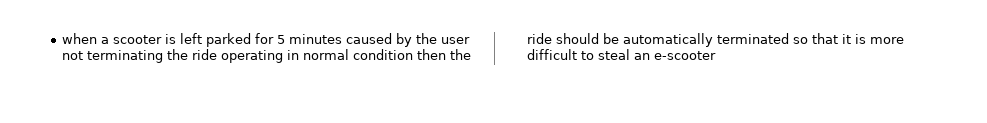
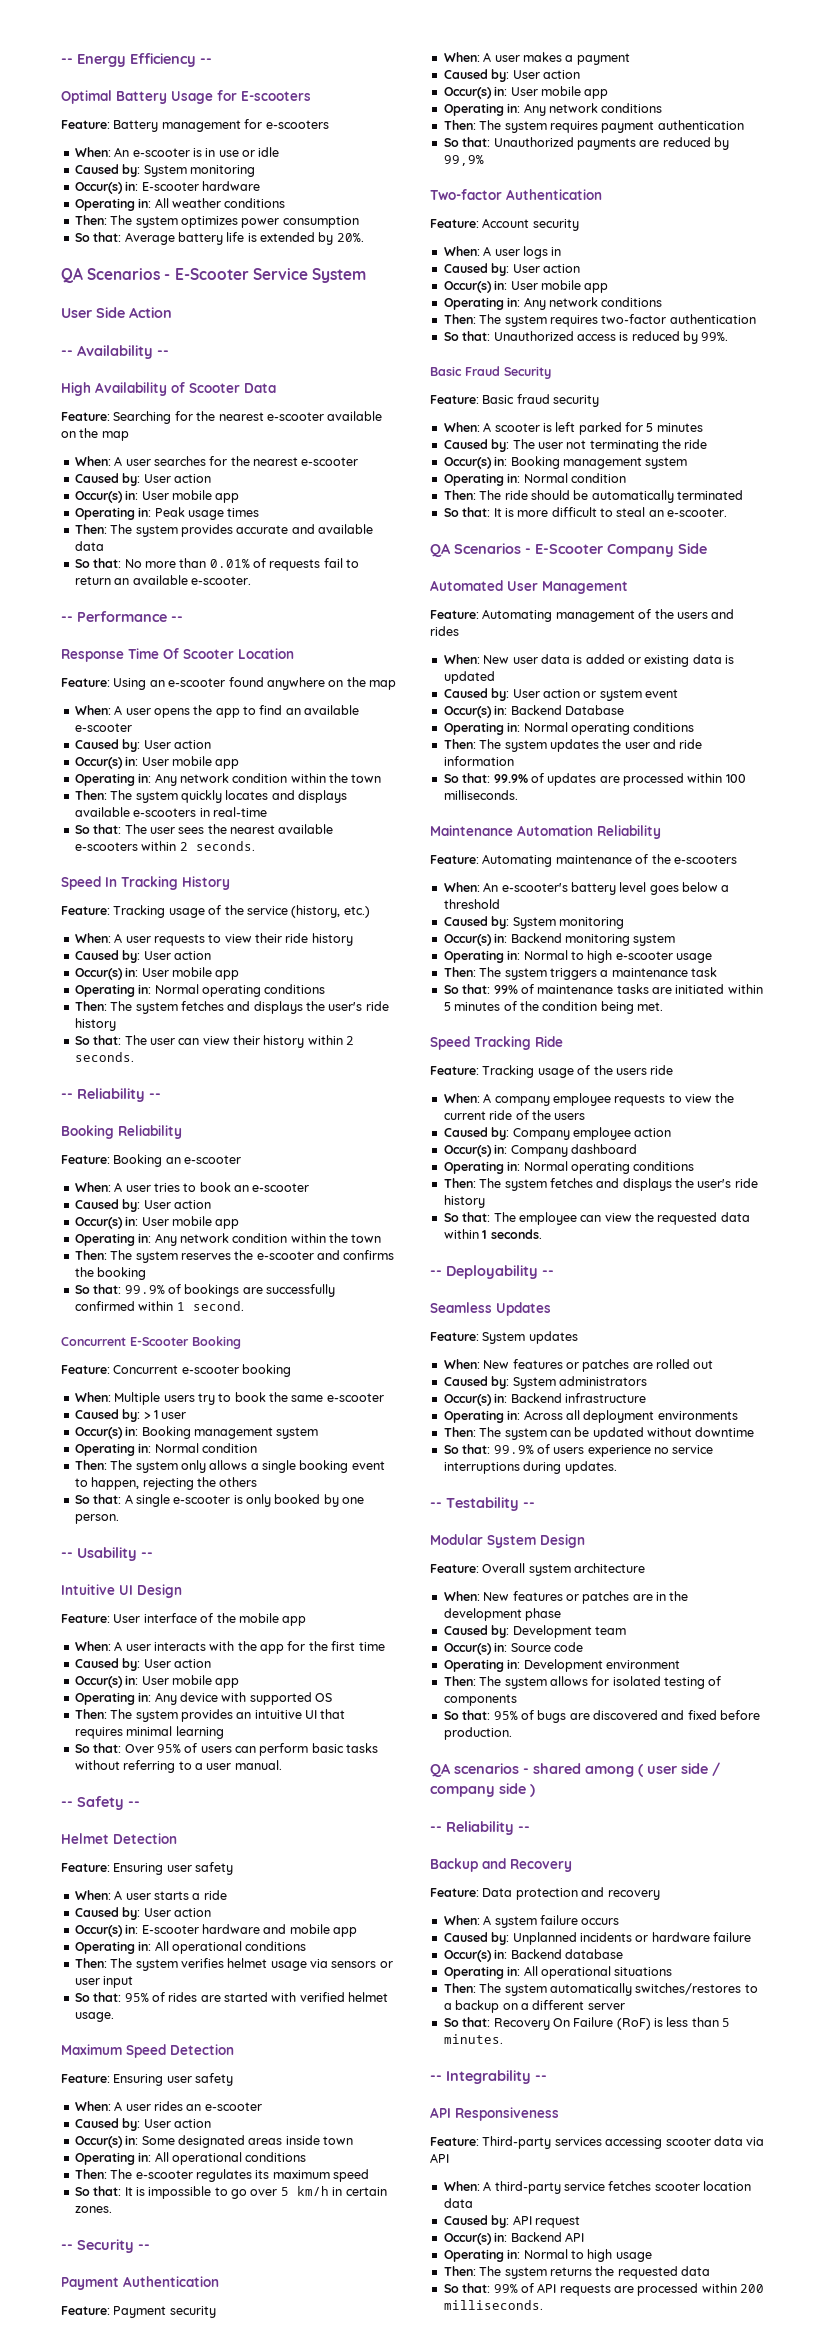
[62,33,110,44] when a -> [61,53,212,67] [61,90,311,104] [61,119,329,132] [74,147,280,157] [74,164,255,177] [74,181,260,194] [74,198,286,211] [74,215,359,228] [74,232,364,245] [61,267,366,283] [61,307,172,318] [61,345,169,359] [61,382,276,396] [61,411,383,424] [61,428,129,441] [74,456,359,466] [74,473,211,486] [74,490,240,503] [74,507,260,520] [74,524,373,537] [74,541,104,551] [74,558,360,571] [74,575,251,585] [61,611,183,622] [61,648,294,662] [61,677,396,690] [74,705,360,718] [74,723,132,732] [74,739,211,752] [74,756,240,769] [74,773,382,786] [74,790,347,803] [74,807,267,817] [74,824,334,834] [74,841,255,851] [61,876,230,890] [61,905,370,918] [74,933,353,946] [74,950,211,963] [74,967,240,980] [74,984,326,997] [74,1001,389,1014] [74,1018,116,1031] [74,1035,355,1048] [74,1052,134,1062] [61,1088,161,1102] [61,1125,182,1139] [61,1154,242,1167] [74,1182,310,1192] [74,1199,211,1212] [74,1216,240,1229] [74,1233,382,1246] [74,1250,395,1263] [74,1267,147,1280] [74,1284,335,1297] [74,1301,244,1311] [61,1336,241,1349] [61,1364,292,1377] [74,1392,384,1405] [74,1409,187,1422] [74,1426,319,1439] [74,1443,257,1456] [74,1460,385,1473] [74,1477,258,1490] [74,1494,365,1507] [74,1514,119,1524] [61,1547,153,1561] [61,1584,182,1598] [61,1613,307,1626] [74,1641,385,1654] [74,1658,211,1671] [74,1675,240,1688] [74,1692,332,1705] [74,1709,346,1722] [74,1726,224,1739] [74,1743,379,1756] [74,1760,282,1773] [61,1796,140,1810] [61,1833,177,1844] [61,1862,234,1875] [74,1890,227,1900] [74,1907,211,1920] [74,1924,357,1937] [74,1941,307,1954] [74,1958,393,1971] [74,1976,134,1988] [74,1992,389,2002] [74,2012,114,2022] [61,2044,234,2058] [61,2073,234,2086] [74,2101,262,2111] [74,2118,211,2131] [74,2135,353,2148] [74,2152,307,2165] [74,2169,369,2182] [74,2186,387,2199] [74,2206,112,2213] [61,2239,150,2253] [61,2276,219,2290] [61,2306,216,2318] [443,52,630,65] [443,69,580,82] [443,86,609,99] [443,103,663,116] [443,120,744,133] [443,137,729,150] [443,155,484,166] [430,189,602,200] [430,218,579,231] [443,246,562,259] [443,263,580,276] [443,280,609,293] [443,297,663,310] [443,314,756,327] [443,331,729,344] [430,366,551,379] [430,394,600,407] [443,422,492,432] -- Energy Efficiency -- // Optimal Battery Usage for E-scooters // Feature: Battery management for e-scooters // When: An e-scooter is in use or idle // Caused by: System monitoring // Occur(s) in: E-scooter hardware // Operating in: All weather conditions // Then: The system optimizes power consumption // So that: Average battery life is extended by 20%. // QA Scenarios - E-Scooter Service System // User Side Action // -- Availability -- // High Availability of Scooter Data // Feature: Searching for the nearest e-scooter available on the map // When: A user searches for the nearest e-scooter // Caused by: User action // Occur(s) in: User mobile app // Operating in: Peak usage times // Then: The system provides accurate and available data // So that: No more than 0.01% of requests fail to return an available e-scooter. // -- Performance -- // Response Time Of Scooter Location // Feature: Using an e-scooter found anywhere on the map // When: A user opens the app to find an available e-scooter // Caused by: User action // Occur(s) in: User mobile app // Operating in: Any network condition within the town // Then: The system quickly locates and displays available e-scooters in real-time // So that: The user sees the nearest available e-scooters within 2 seconds. // Speed In Tracking History // Feature: Tracking usage of the service (history, etc.) // When: A user requests to view their ride history // Caused by: User action // Occur(s) in: User mobile app // Operating in: Normal operating conditions // Then: The system fetches and displays the user's ride history // So that: The user can view their history within 2 seconds. // -- Reliability -- // Booking Reliability // Feature: Booking an e-scooter // When: A user tries to book an e-scooter // Caused by: User action // Occur(s) in: User mobile app // Operating in: Any network condition within the town // Then: The system reserves the e-scooter and confirms the booking // So that: 99.9% of bookings are successfully confirmed within 1 second. // Concurrent E-Scooter Booking // Feature: Concurrent e-scooter booking // When: Multiple users try to book the same e-scooter // Caused by: > 1 user // Occur(s) in: Booking management system // Operating in: Normal condition // Then: The system only allows a single booking event to happen, rejecting the others // So that: A single e-scooter is only booked by one person. // -- Usability -- // Intuitive UI Design // Feature: User interface of the mobile app // When: A user interacts with the app for the first time // Caused by: User action // Occur(s) in: User mobile app // Operating in: Any device with supported OS // Then: The system provides an intuitive UI that requires minimal learning // So that: Over 95% of users can perform basic tasks without referring to a user manual. // -- Safety -- // Helmet Detection // Feature: Ensuring user safety // When: A user starts a ride // Caused by: User action // Occur(s) in: E-scooter hardware and mobile app // Operating in: All operational conditions // Then: The system verifies helmet usage via sensors or user input // So that: 95% of rides are started with verified helmet usage. // Maximum Speed Detection // Feature: Ensuring user safety // When: A user rides an e-scooter // Caused by: User action // Occur(s) in: Some designated areas inside town // Operating in: All operational conditions // Then: The e-scooter regulates its maximum speed // So that: It is impossible to go over 5 km/h in certain zones. // -- Security -- // Payment Authentication // Feature: Payment security // When: A user makes a payment // Caused by: User action // Occur(s) in: User mobile app // Operating in: Any network conditions // Then: The system requires payment authentication // So that: Unauthorized payments are reduced by 99,9% // Two-factor Authentication // Feature: Account security // When: A user logs in // Caused by: User action // Occur(s) in: User mobile app // Operating in: Any network conditions // Then: The system requires two-factor authentication // So that: Unauthorized access is reduced by 99%. // Basic Fraud Security // Feature: Basic fraud security // When: A
[346,33,438,47] caused by the -> [443,439,535,452] // Caused by: The
[221,49,472,63] operating in normal condition then the -> [443,456,688,469] [443,473,626,486] [443,490,502,500] // Occur(s) in: Booking management system // Operating in: Normal condition // Then: The
[793,33,852,44] so that it -> [443,507,502,517] // So that: It
[654,51,717,60] e-scooter -> [667,508,728,517] [430,543,707,557] [430,580,628,594] [430,609,735,622] [430,626,459,636] [443,654,735,667] [443,671,495,684] [443,688,678,701] [443,705,624,718] [443,722,695,735] [443,739,703,752] [443,756,514,766] [443,773,746,786] [443,790,518,800] [430,825,661,839] [430,854,737,867] [443,882,730,895] [443,899,500,909] [443,916,624,929] [443,933,676,946] [443,950,712,963] [443,967,717,980] [443,984,763,994] [443,1001,663,1014] [430,1036,563,1050] [430,1065,674,1078] [443,1093,735,1106] [443,1110,586,1120] [443,1127,672,1140] [443,1144,637,1157] [443,1161,695,1174] [443,1178,758,1191] [443,1195,485,1208] [443,1212,750,1225] [443,1229,542,1239] [430,1265,554,1279] [430,1302,551,1316] [430,1331,578,1344] [443,1359,714,1372] [443,1376,647,1389] [443,1393,646,1406] [443,1410,738,1423] [443,1427,755,1440] [443,1444,714,1457] [443,1461,617,1474] [430,1497,535,1511] [430,1534,585,1548] [430,1563,646,1576] [443,1591,689,1604] [443,1608,562,1621] [443,1625,626,1638] [443,1642,583,1655] [443,1659,680,1672] [443,1676,722,1689] [443,1694,517,1706] [443,1710,761,1723] [443,1727,512,1740] [430,1762,720,1777] [430,1783,535,1797] [430,1821,530,1835] [430,1858,572,1872] [430,1887,660,1900] [443,1915,620,1928] [443,1932,751,1945] [443,1949,623,1962] [443,1966,673,1979] [443,1983,758,1996] [443,2000,625,2013] [443,2017,731,2030] [443,2034,503,2044] [430,2070,547,2084] [430,2107,559,2121] [430,2136,765,2149] [430,2153,449,2163] [443,2181,751,2194] [443,2198,473,2208] [443,2215,580,2228] [443,2232,584,2245] [443,2249,652,2262] [443,2266,710,2279] [443,2283,765,2296] [443,2300,543,2310] e-scooter. // QA Scenarios - E-Scooter Company Side // Automated User Management // Feature: Automating management of the users and rides // When: New user data is added or existing data is updated // Caused by: User action or system event // Occur(s) in: Backend Database // Operating in: Normal operating conditions // Then: The system updates the user and ride information // So that: 99.9% of updates are processed within 100 milliseconds. // Maintenance Automation Reliability // Feature: Automating maintenance of the e-scooters // When: An e-scooter's battery level goes below a threshold // Caused by: System monitoring // Occur(s) in: Backend monitoring system // Operating in: Normal to high e-scooter usage // Then: The system triggers a maintenance task // So that: 99% of maintenance tasks are initiated within 5 minutes of the condition being met. // Speed Tracking Ride // Feature: Tracking usage of the users ride // When: A company employee requests to view the current ride of the users // Caused by: Company employee action // Occur(s) in: Company dashboard // Operating in: Normal operating conditions // Then: The system fetches and displays the user's ride history // So that: The employee can view the requested data within 1 seconds. // -- Deployability -- // Seamless Updates // Feature: System updates // When: New features or patches are rolled out // Caused by: System administrators // Occur(s) in: Backend infrastructure // Operating in: Across all deployment environments // Then: The system can be updated without downtime // So that: 99.9% of users experience no service interruptions during updates. // -- Testability -- // Modular System Design // Feature: Overall system architecture // When: New features or patches are in the development phase // Caused by: Development team // Occur(s) in: Source code // Operating in: Development environment // Then: The system allows for isolated testing of components // So that: 95% of bugs are discovered and fixed before production. // QA scenarios - shared among ( user side / company side ) // -- Reliability -- // Backup and Recovery // Feature: Data protection and recovery // When: A system failure occurs // Caused by: Unplanned incidents or hardware failure // Occur(s) in: Backend database // Operating in: All operational situations // Then: The system automatically switches/restores to a backup on a different server // So that: Recovery On Failure (RoF) is less than 5 minutes. // -- Integrability -- // API Responsiveness // Feature: Third-party services accessing scooter data via API // When: A third-party service fetches scooter location data // Caused by: API request // Occur(s) in: Backend API // Operating in: Normal to high usage // Then: The system returns the requested data // So that: 99% of API requests are processed within 200 milliseconds.

